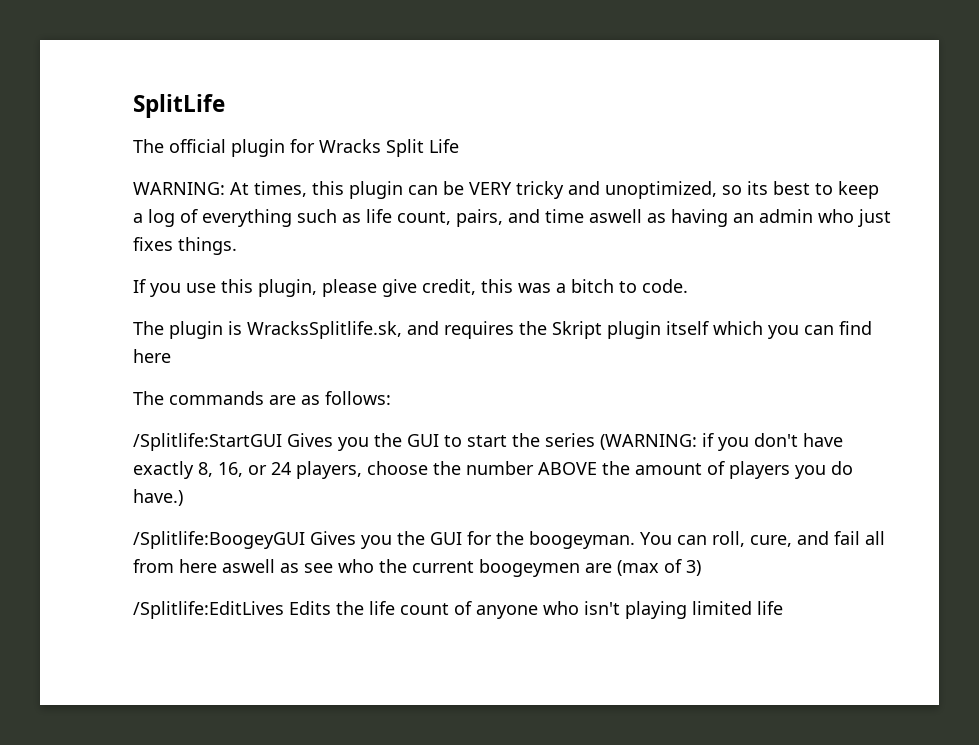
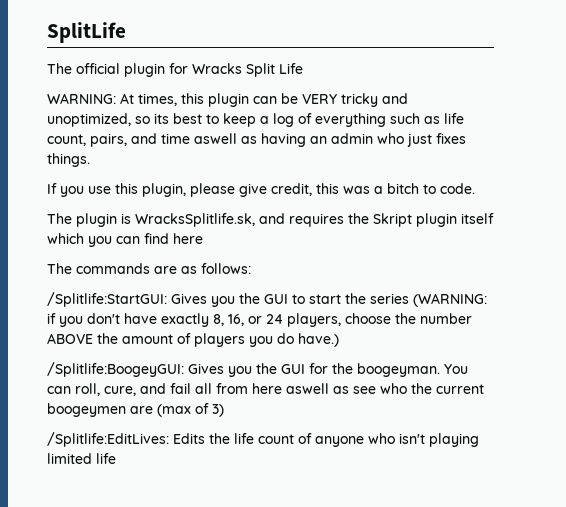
[133,433,282,451] /Splitlife:StartGUI -> [47,292,167,307] /Splitlife:StartGUI:
[133,531,305,549] /Splitlife:BoogeyGUI -> [47,362,184,377] /Splitlife:BoogeyGUI:
[133,601,284,619] /Splitlife:EditLives -> [47,432,169,447] /Splitlife:EditLives:

